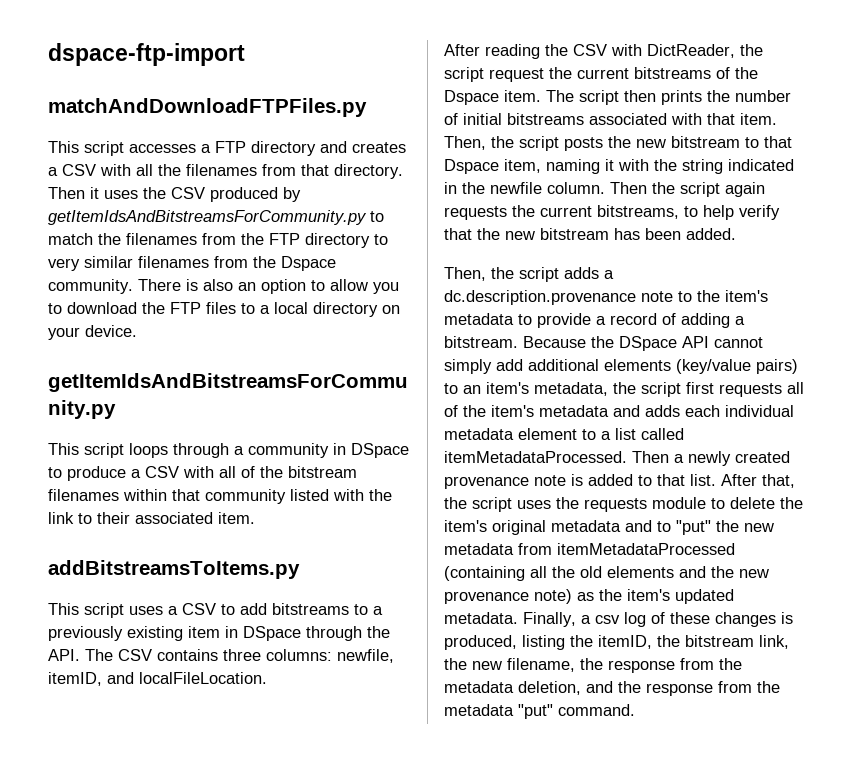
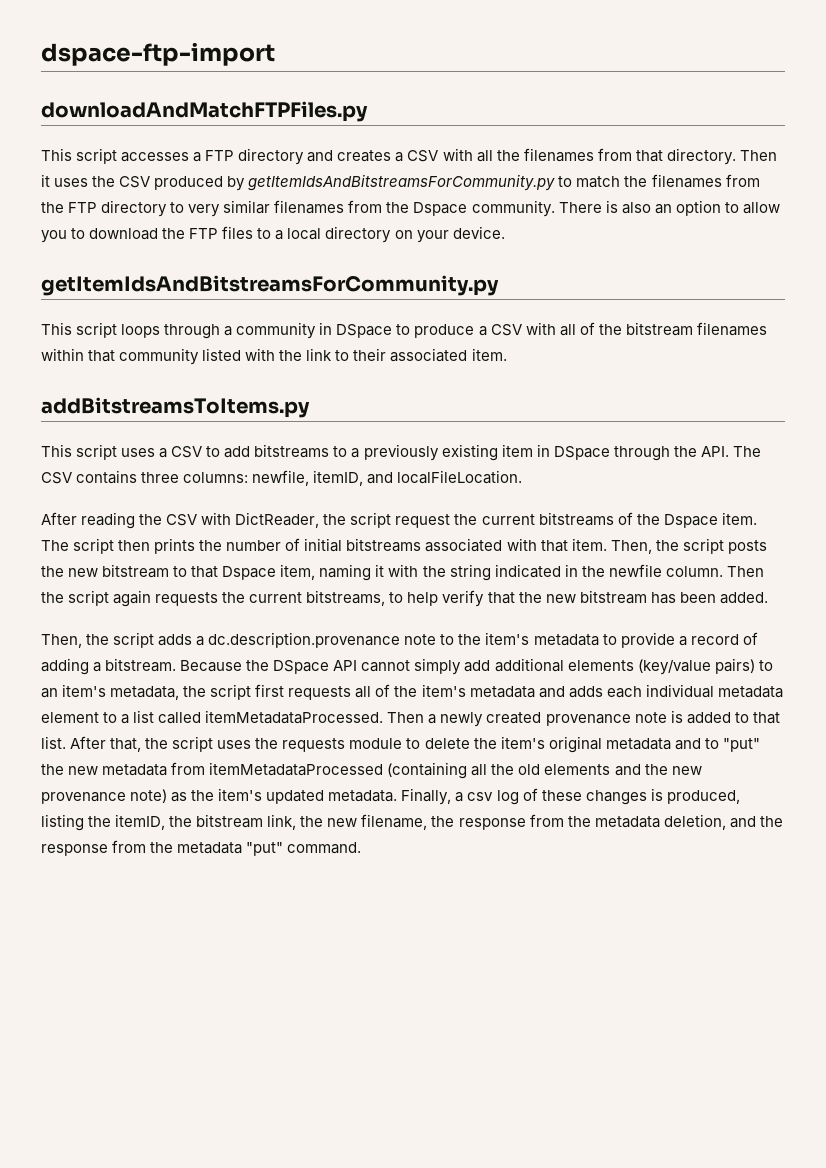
[48,98,367,117] matchAndDownloadFTPFiles.py -> [41,101,368,122] downloadAndMatchFTPFiles.py

